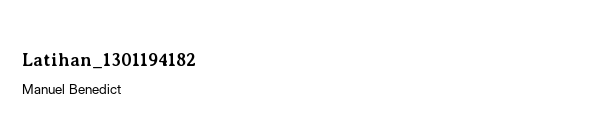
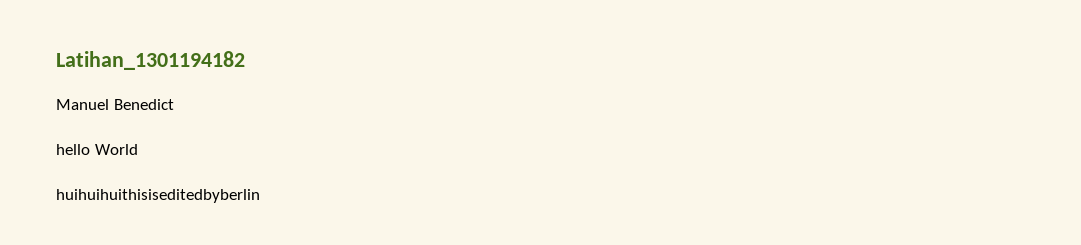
(121, 89) none -> [56,144,138,155] [56,189,260,203] // hello World // huihuihuithisiseditedbyberlin

